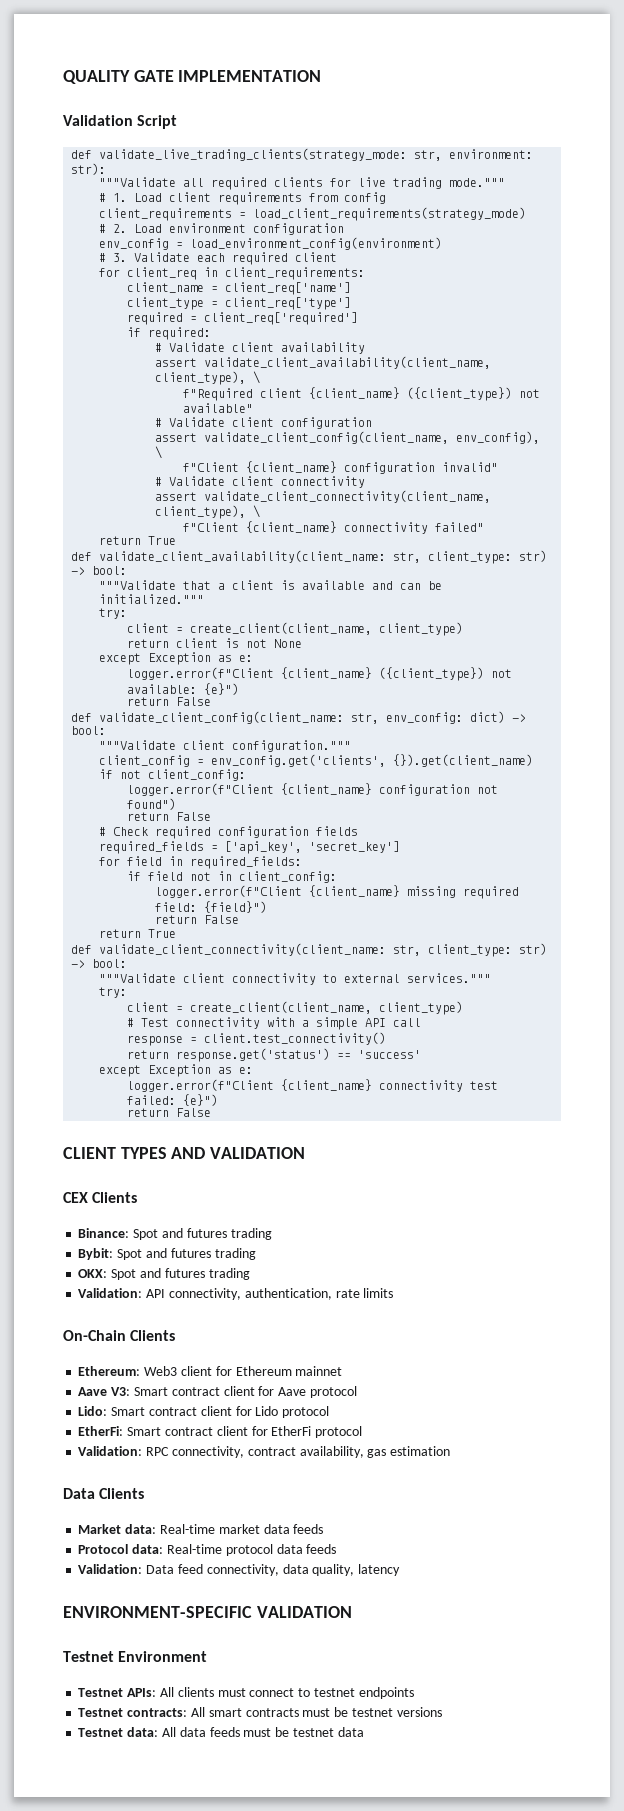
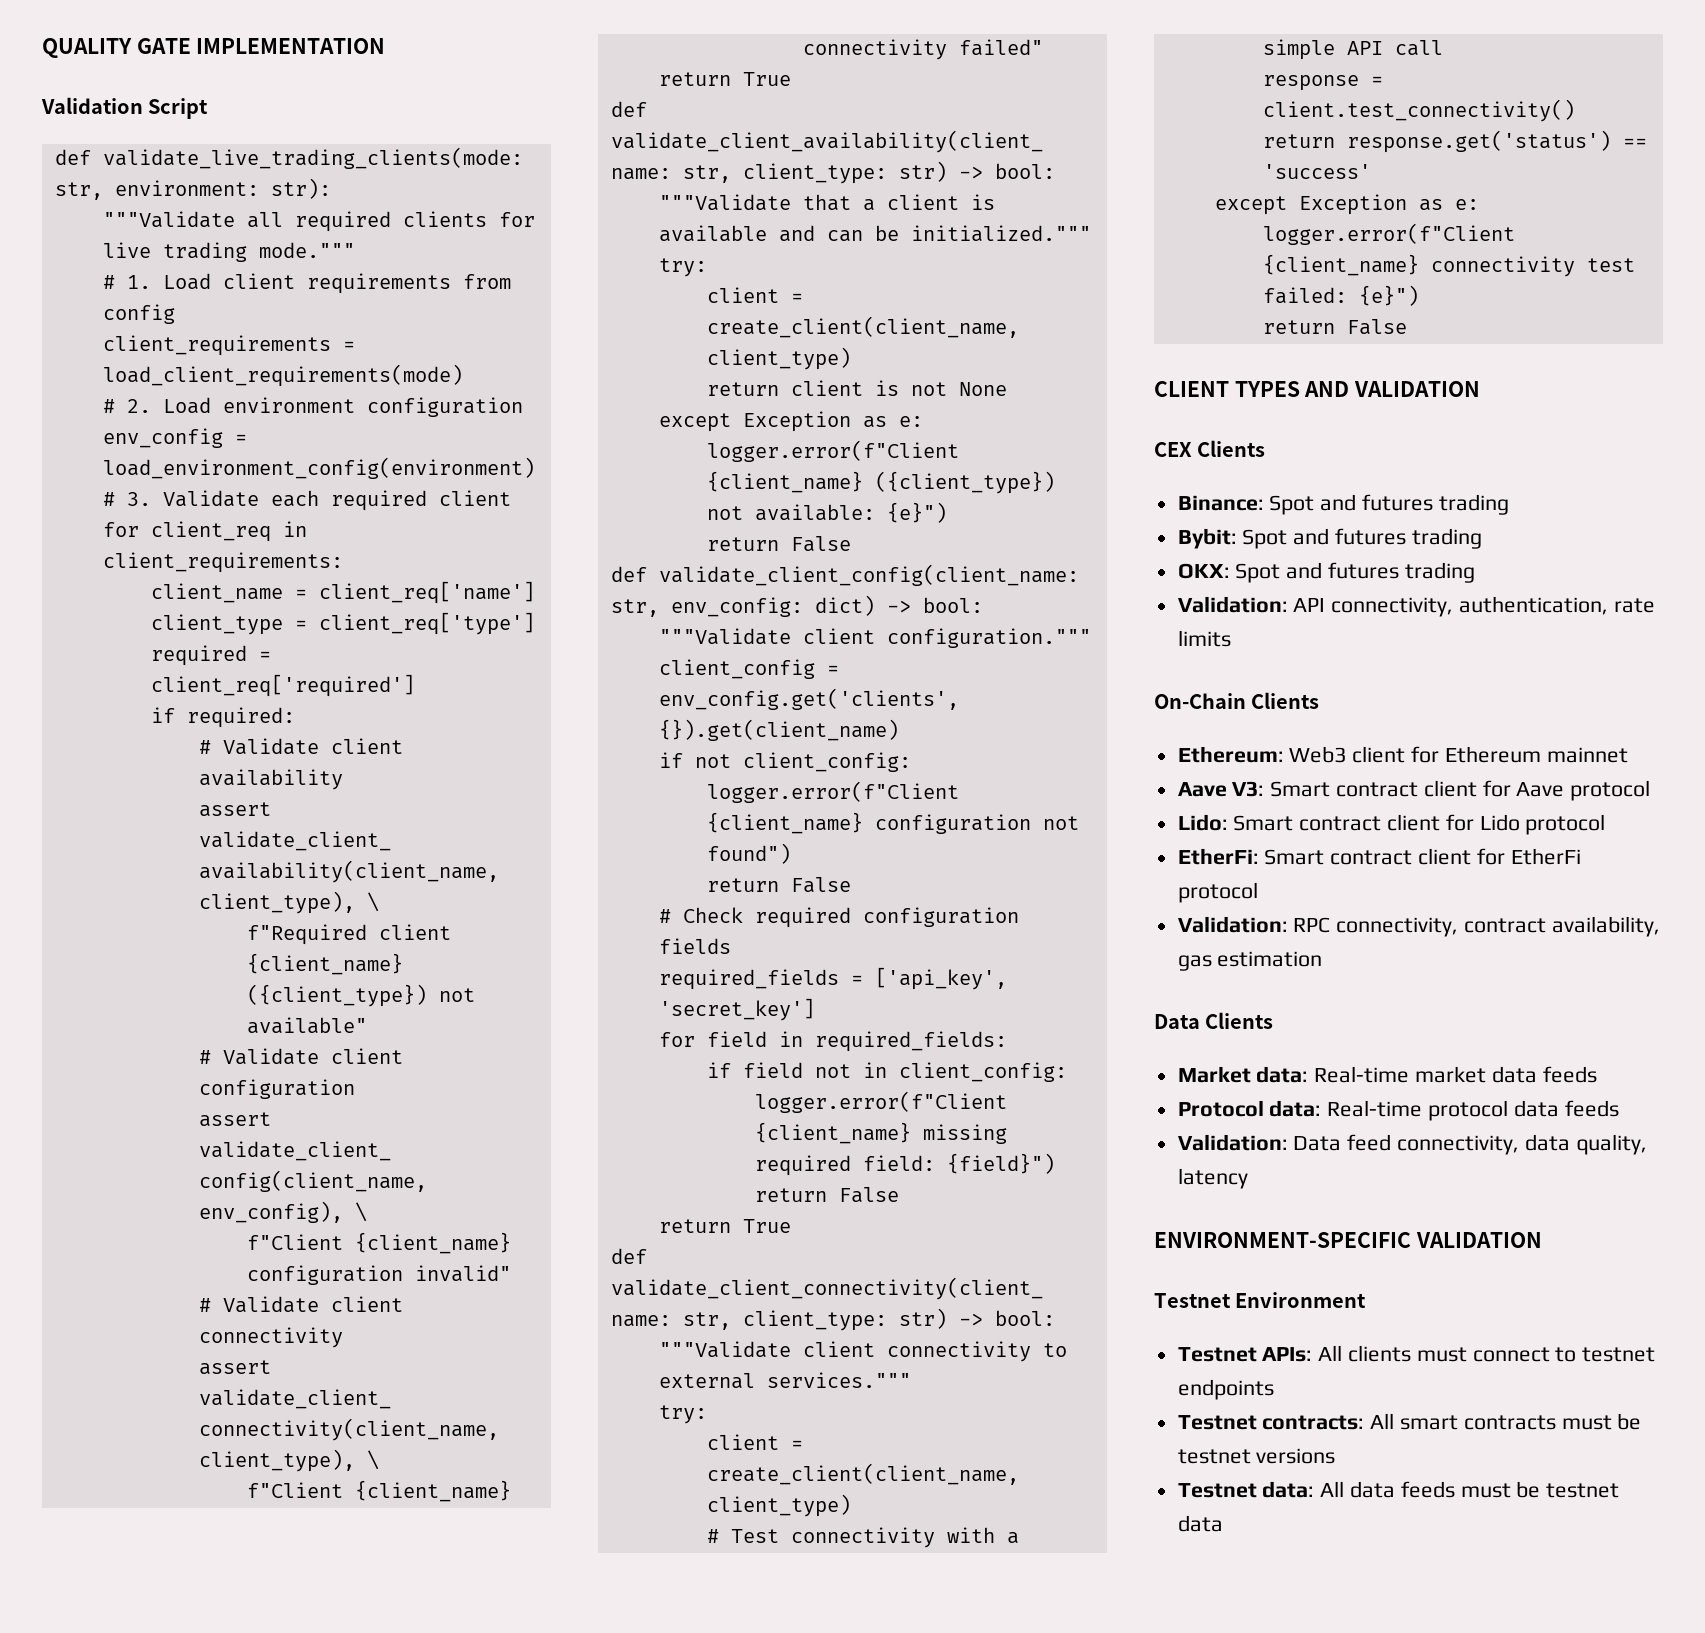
[99,148,408,161] validate_live_trading_clients(strategy_mode: -> [102,147,523,169] validate_live_trading_clients(mode:
[253,207,527,221] load_client_requirements(strategy_mode) -> [102,364,463,387] load_client_requirements(mode)

